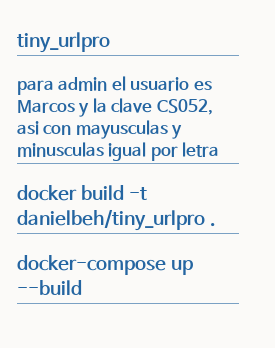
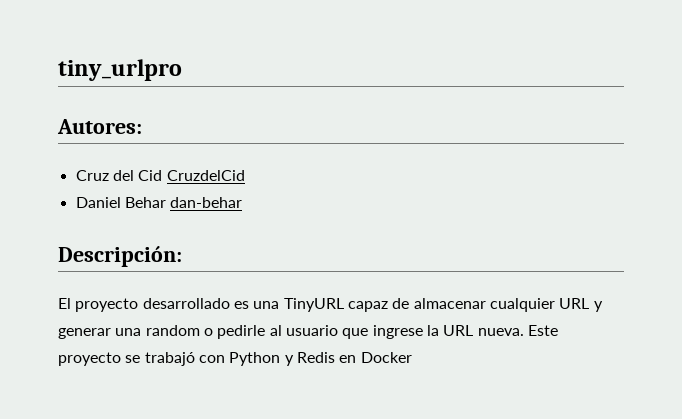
[17,76,212,95] [17,98,213,117] [17,120,183,139] [17,142,220,161] [17,185,148,201] [17,209,217,231] [17,255,194,275] [17,280,82,295] para admin el usuario es Marcos y la clave CS052, asi con mayusculas y minusculas igual por letra // docker build -t danielbeh/tiny_urlpro . // docker-compose up --build -> [57,119,142,134] [75,170,245,181] [75,197,243,208] [58,246,182,267] [58,298,603,312] [58,325,558,339] [58,352,412,366] Autores: // Cruz del Cid CruzdelCid // Daniel Behar dan-behar // Descripción: // El proyecto desarrollado es una TinyURL capaz de almacenar cualquier URL y generar una random o pedirle al usuario que ingrese la URL nueva. Este proyecto se trabajó con Python y Redis en Docker

